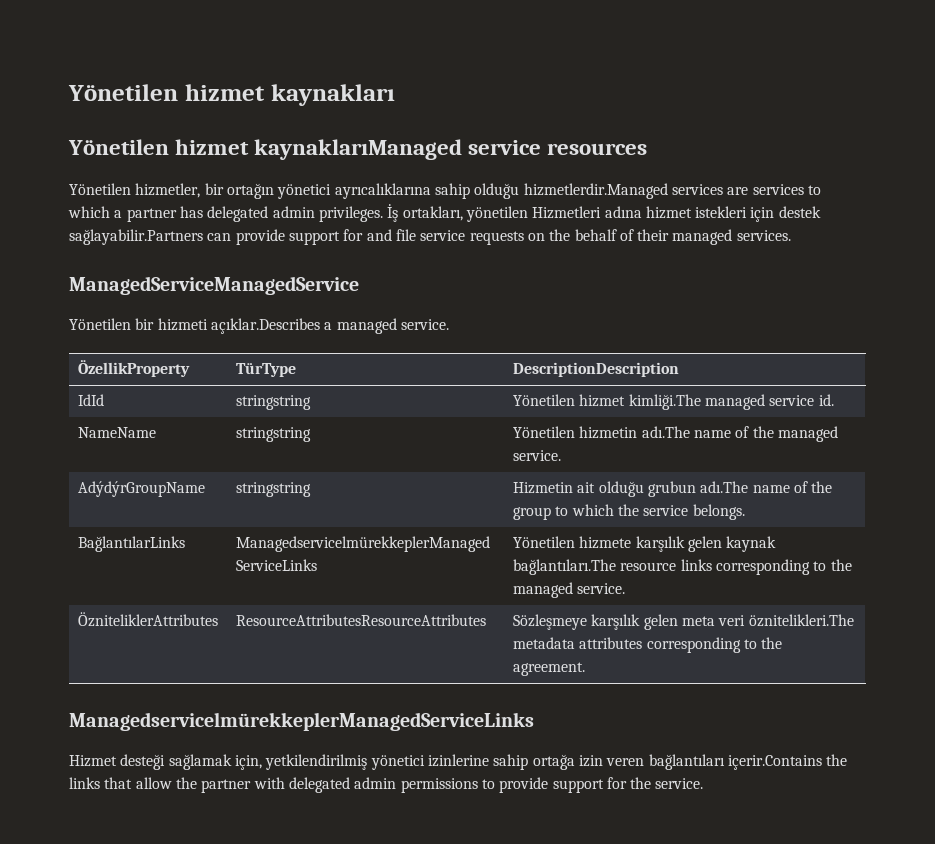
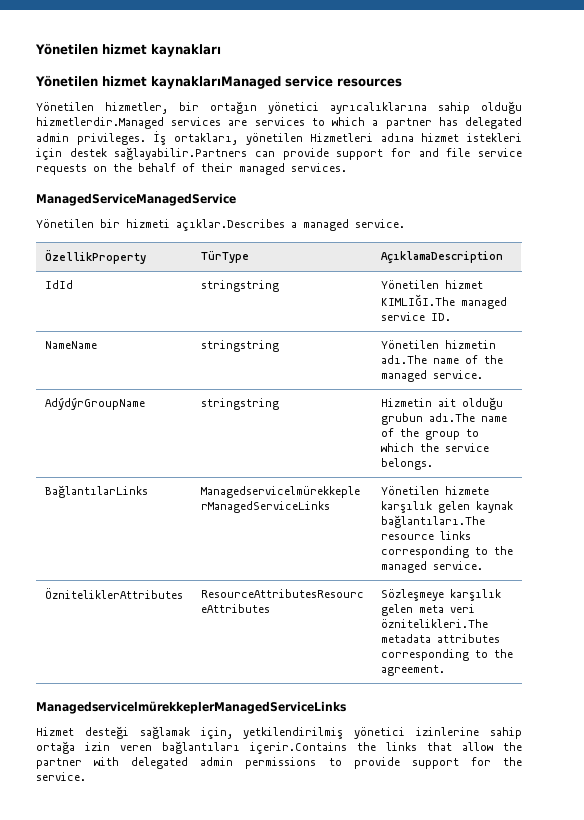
[512,362,679,377] DescriptionDescription -> [380,251,503,264] AçıklamaDescription
[628,394,701,410] kimliği.The -> [380,294,455,306] KIMLIĞI.The
[818,394,834,406] id. -> [430,313,451,321] ID.

